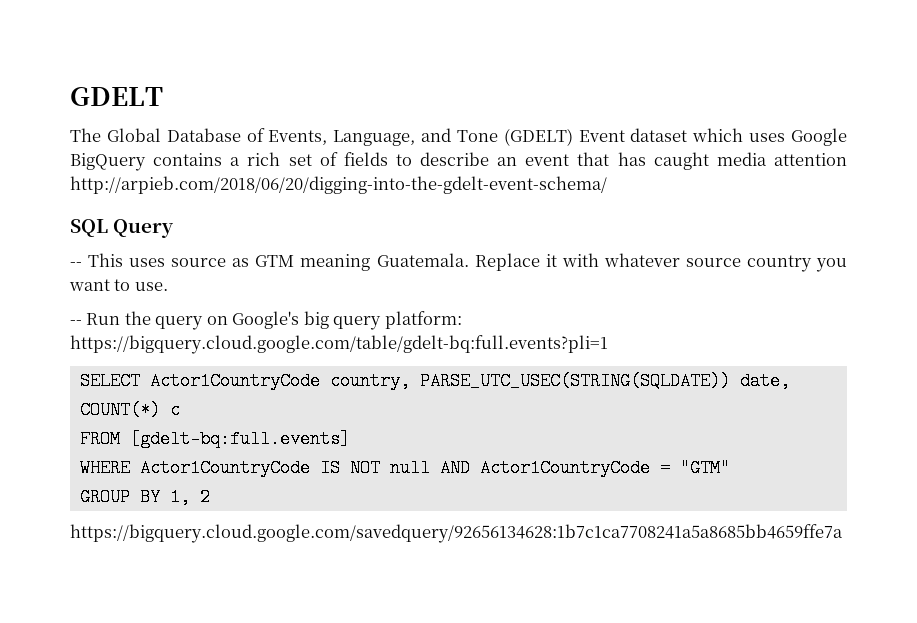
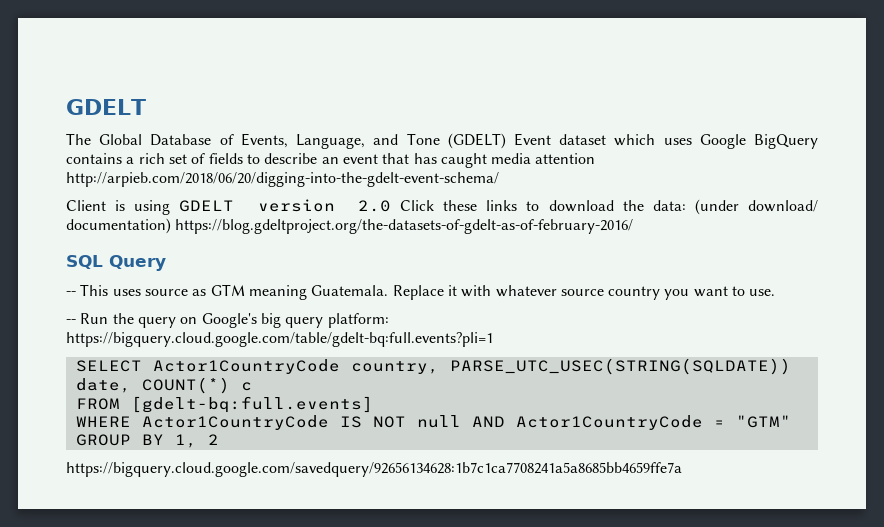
(607, 185) none -> [66,199,818,215] [66,218,634,234] // Client is using GDELT version 2.0 Click these links to download the data: (under download/ documentation) https://blog.gdeltproject.org/the-datasets-of-gdelt-as-of-february-2016/

